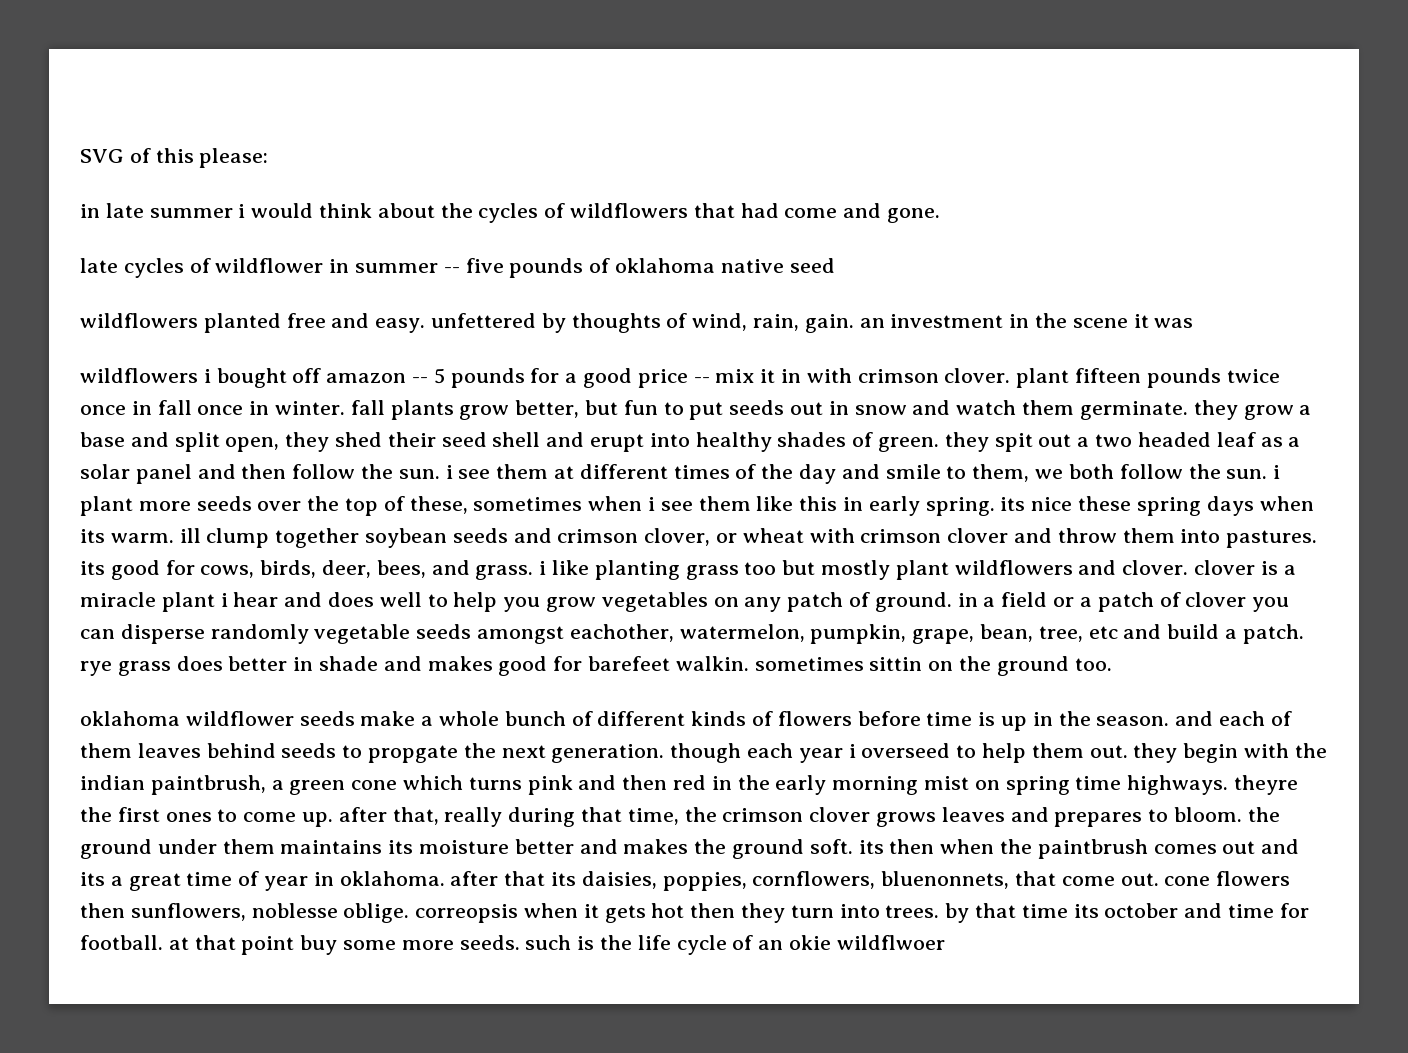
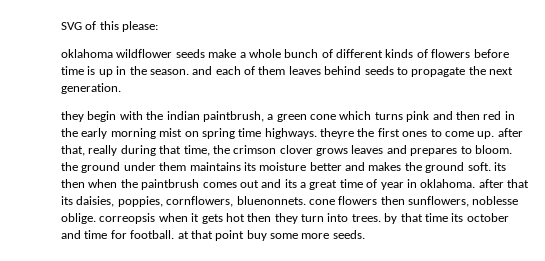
[80,203,941,223] [80,258,835,278] [80,313,1194,333] [80,368,1280,388] [80,400,1312,420] [80,432,1301,452] [80,464,1281,484] [80,496,1314,516] [80,528,1318,548] [80,560,1296,580] [80,592,1290,612] [80,624,1304,644] [80,656,1112,676] // in late summer i would think about the cycles of wildflowers that had come and gone. // late cycles of wildflower in summer -- five pounds of oklahoma native seed // wildflowers planted free and easy. unfettered by thoughts of wind, rain, gain. an investment in the scene it was // wildflowers i bought off amazon -- 5 pounds for a good price -- mix it in with crimson clover. plant fifteen pounds twice once in fall once in winter. fall plants grow better, but fun to put seeds out in snow and watch them germinate. they grow a base and split open, they shed their seed shell and erupt into healthy shades of green. they spit out a two headed leaf as a solar panel and then follow the sun. i see them at different times of the day and smile to them, we both follow the sun. i plant more seeds over the top of these, sometimes when i see them like this in early spring. its nice these spring days when its warm. ill clump together soybean seeds and crimson clover, or wheat with crimson clover and throw them into pastures. its good for cows, birds, deer, bees, and grass. i like planting grass too but mostly plant wildflowers and clover. clover is a miracle plant i hear and does well to help you grow vegetables on any patch of ground. in a field or a patch of clover you can disperse randomly vegetable seeds amongst eachother, watermelon, pumpkin, grape, bean, tree, etc and build a patch. rye grass does better in shade and makes good for barefeet walkin. sometimes sittin on the ground too. -> (159, 26) none
[368,745,459,763] propgate -> [411,67,466,77] propagate
[670,743,1128,763] though each year i overseed to help them out. -> (121, 88) //
[881,871,1159,889] bluenonnets, that come out. -> [236,196,306,205] bluenonnets.
[525,935,945,955] such is the life cycle of an okie wildflwoer -> (365, 234) none

